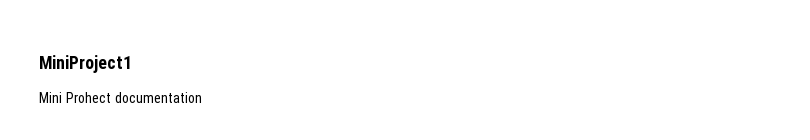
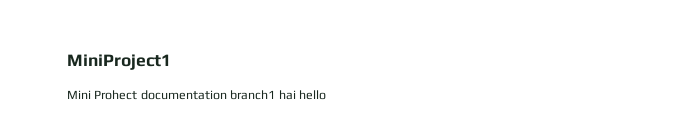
(202, 97) none -> [230,90,326,100] branch1 hai hello

